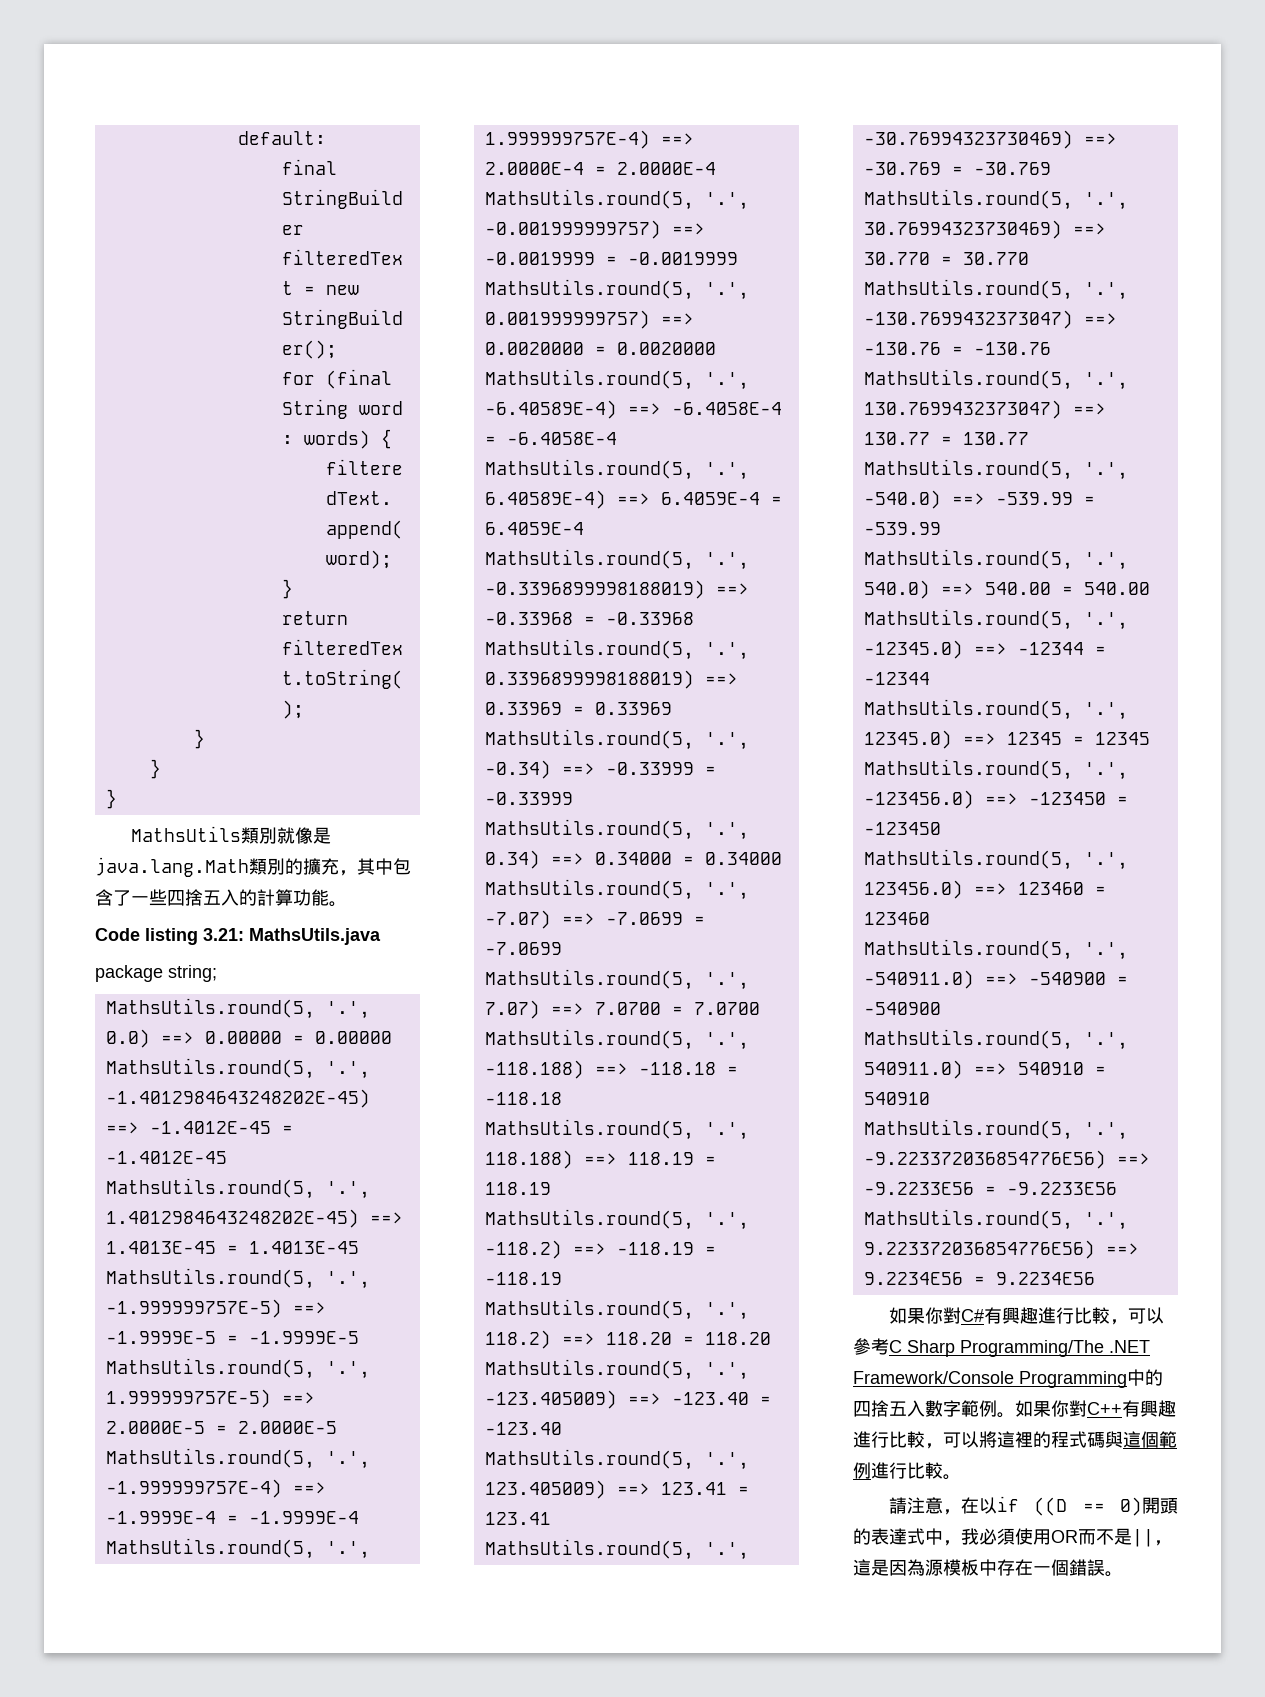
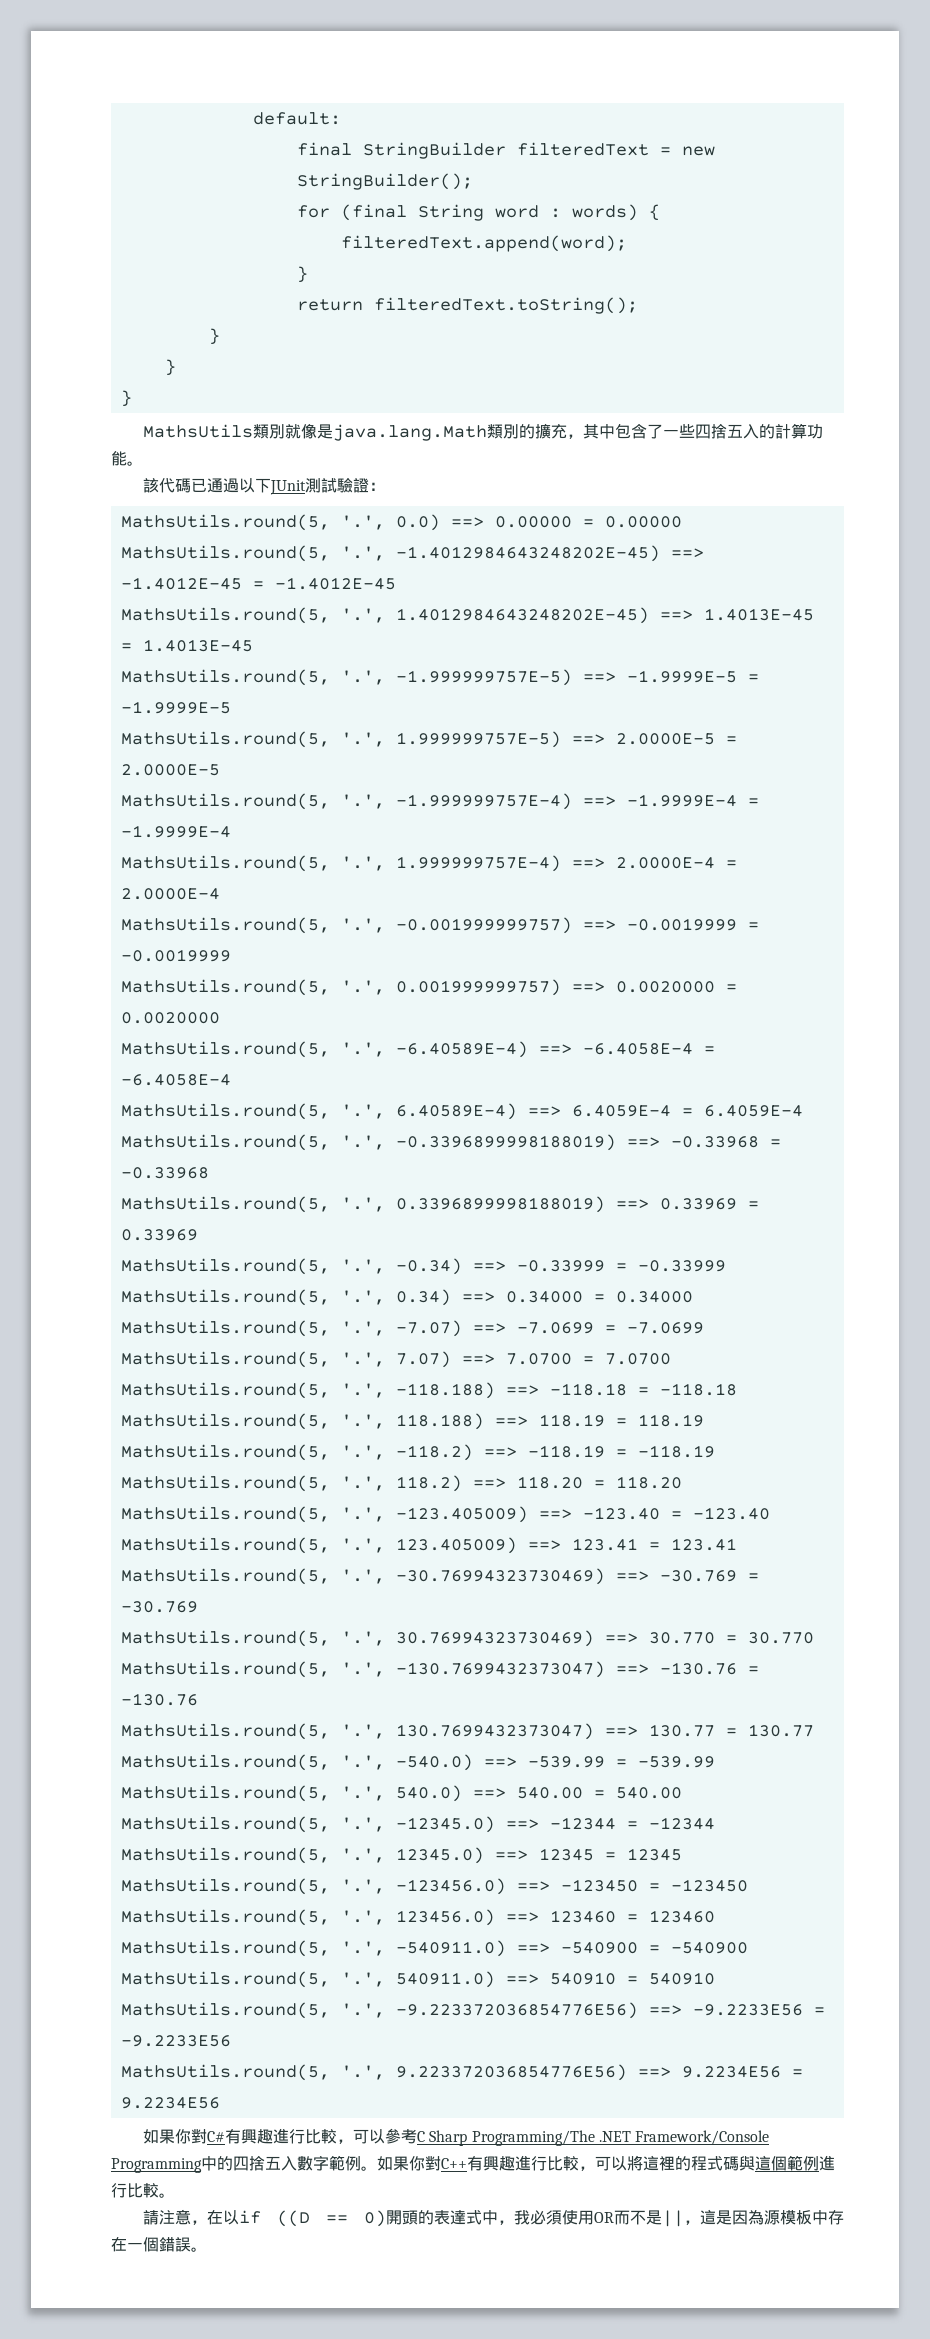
[95,928,381,945] [95,965,217,982] Code listing 3.21: MathsUtils.java // package string; -> [143,477,386,495] 該代碼已通過以下JUnit測試驗證：

